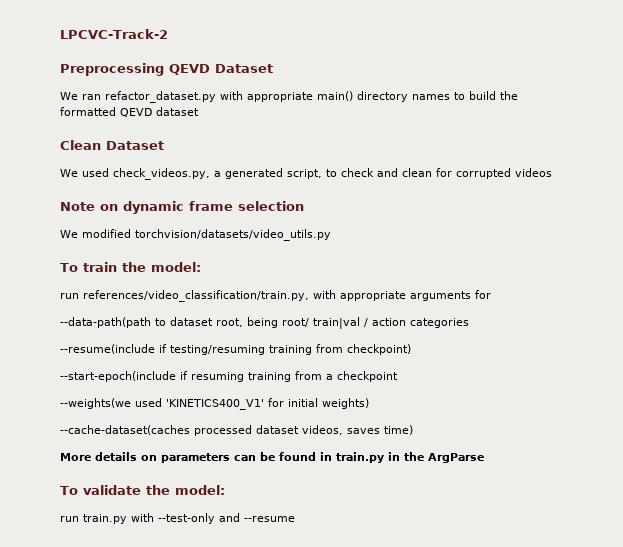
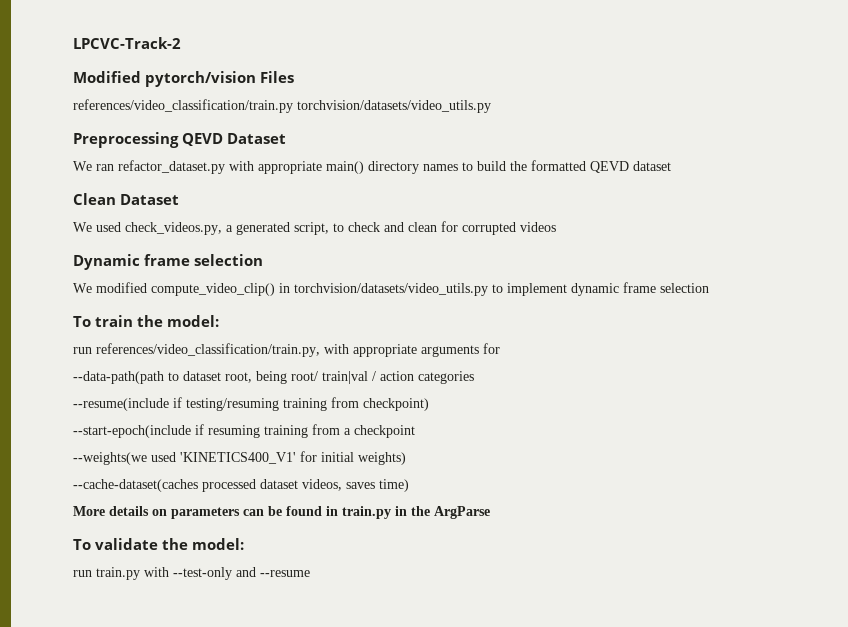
(168, 34) none -> [73,71,295,87] [73,99,491,113] // Modified pytorch/vision Files // references/video_classification/train.py torchvision/datasets/video_utils.py
[60,201,184,214] Note on dynamic -> [73,254,140,270] Dynamic
[135,229,331,241] torchvision/datasets/video_utils.py -> [151,282,709,296] compute_video_clip() in torchvision/datasets/video_utils.py to implement dynamic frame selection

